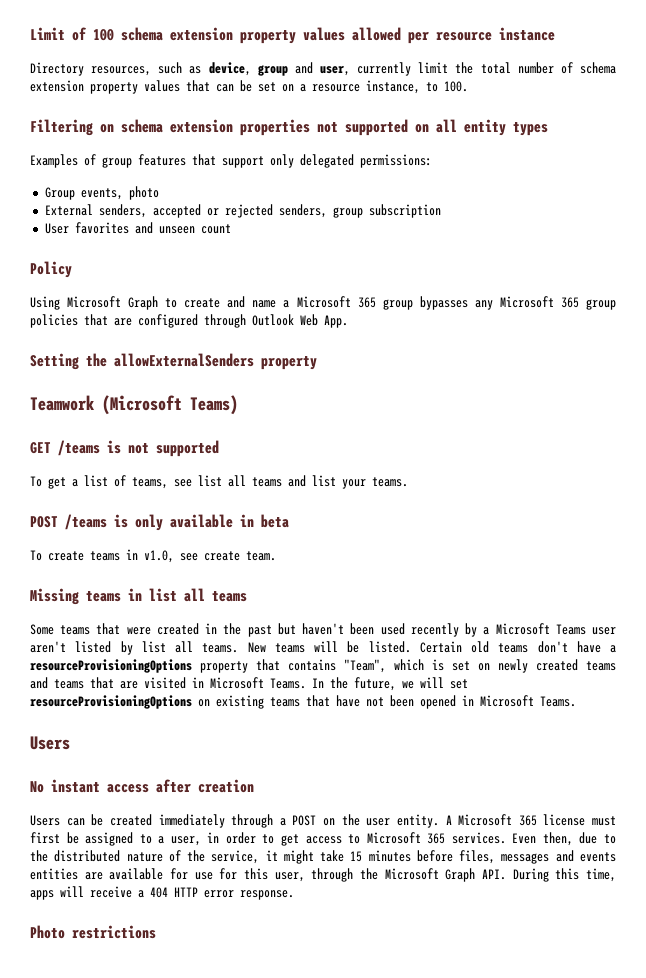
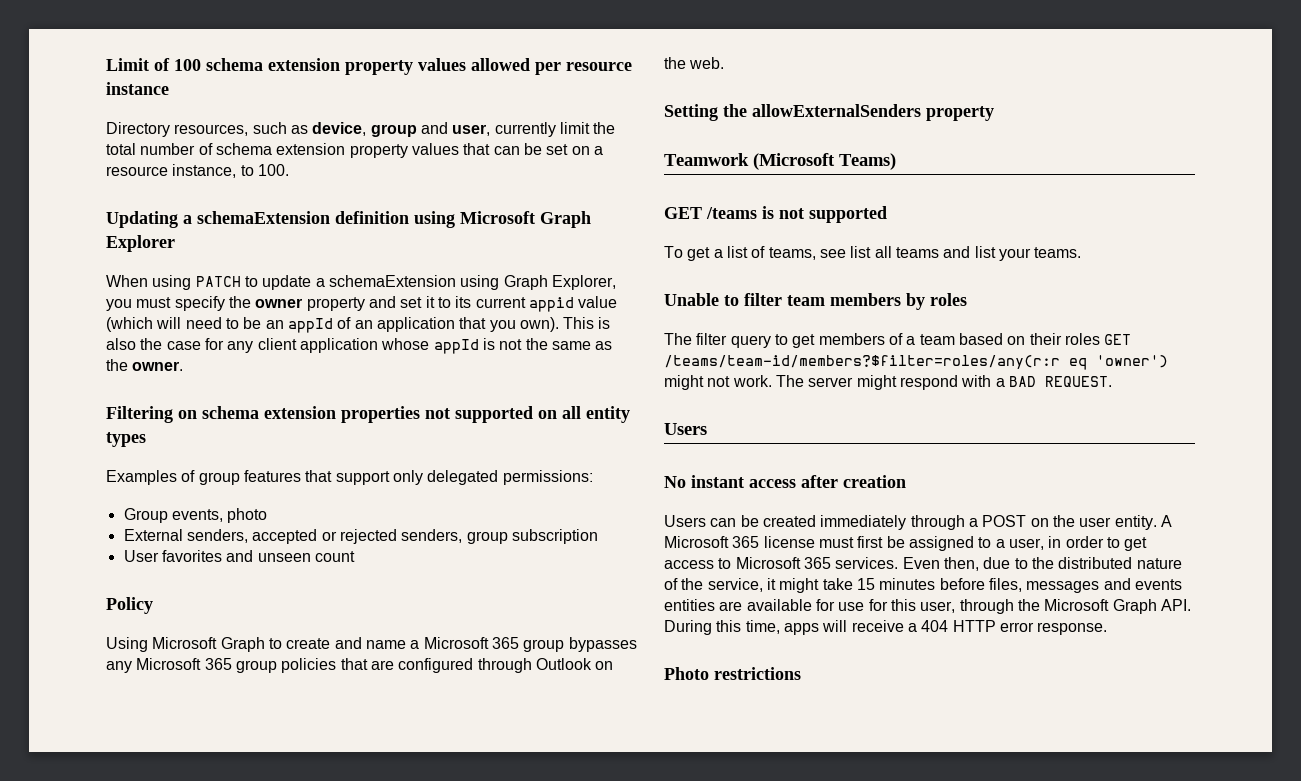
(468, 86) none -> [106,211,591,228] [106,235,175,252] [106,275,616,290] [106,296,618,312] [106,317,611,333] [106,338,613,354] [106,359,184,371] // Updating a schemaExtension definition using Microsoft Graph Explorer // When using PATCH to update a schemaExtension using Graph Explorer, you must specify the owner property and set it to its current appid value (which will need to be an appId of an application that you own). This is also the case for any client application whose appId is not the same as the owner.
[300,314,348,328] Web App. -> [595,661,614,670] [664,57,725,69] on the web.
[30,514,289,531] [30,549,276,563] [30,588,247,605] [30,623,617,637] [30,641,616,655] [30,659,616,673] [30,677,468,691] [30,695,576,709] POST /teams is only available in beta // To create teams in v1.0, see create team. // Missing teams in list all teams // Some teams that were created in the past but haven't been used recently by a Microsoft Teams user aren't listed by list all teams. New teams will be listed. Certain old teams don't have a resourceProvisioningOptions property that contains "Team", which is set on newly created teams and teams that are visited in Microsoft Teams. In the future, we will set resourceProvisioningOptions on existing teams that have not been opened in Microsoft Teams. -> [664,293,967,310] [664,333,1132,348] [664,355,1168,370] [664,375,1112,390] Unable to filter team members by roles // The filter query to get members of a team based on their roles GET /teams/team-id/members?$filter=roles/any(r:r eq 'owner') might not work. The server might respond with a BAD REQUEST.

